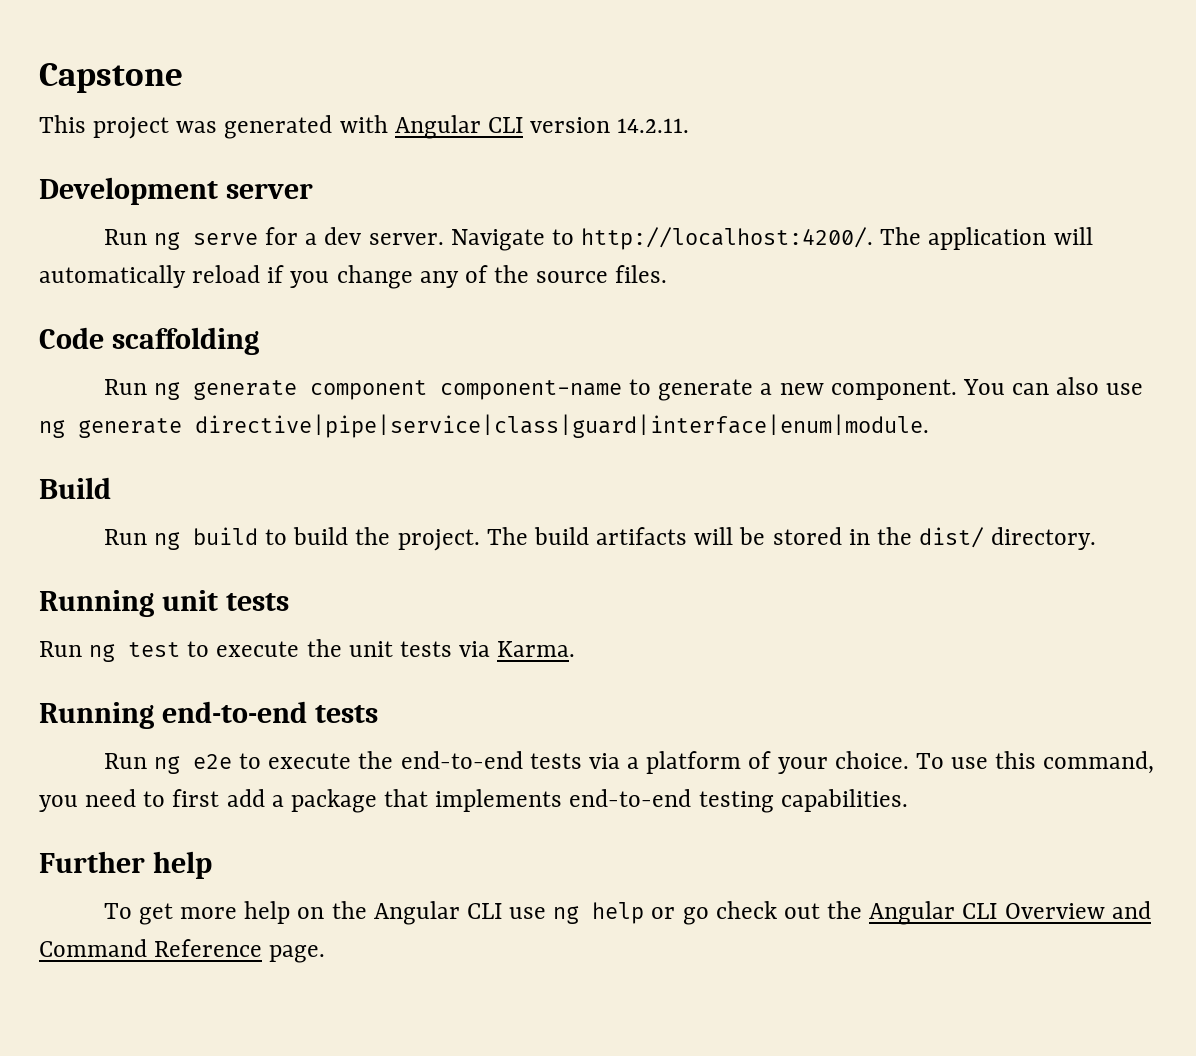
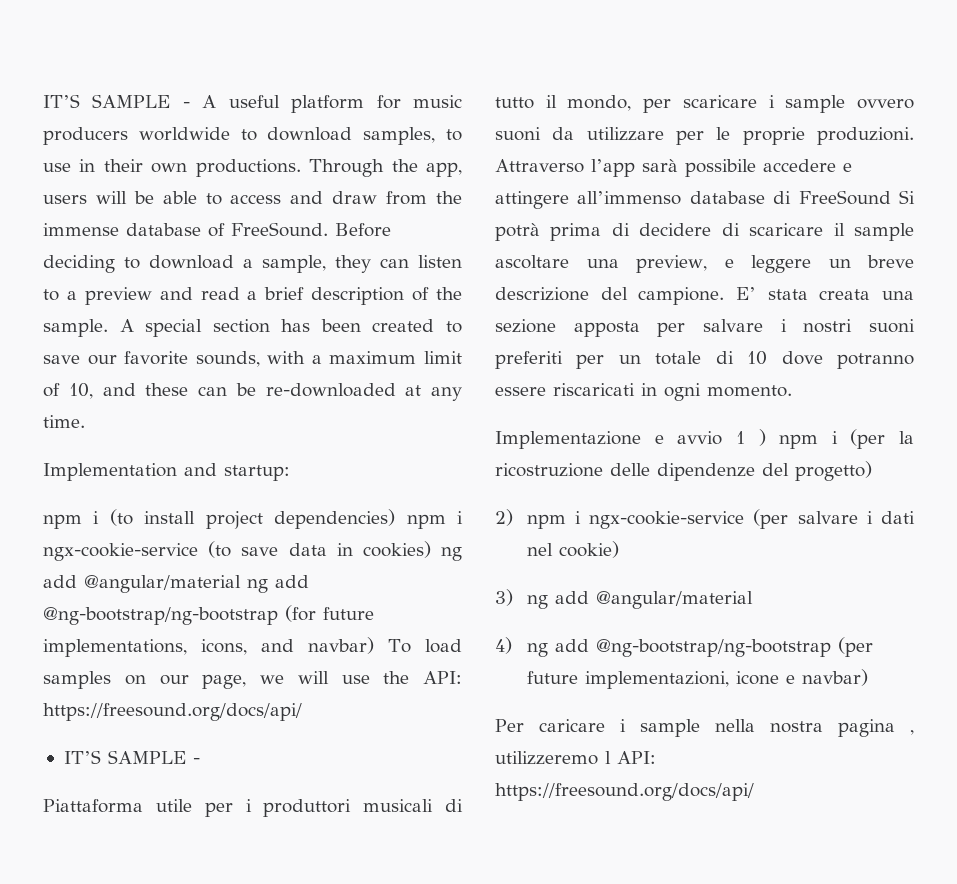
[39,63,183,93] [39,115,690,139] [39,177,314,205] [103,227,1093,251] [39,265,668,289] [39,327,260,355] [103,377,1144,401] [39,414,929,438] [39,477,111,499] [103,527,1097,551] [39,590,290,617] [39,639,576,662] [39,701,379,729] [103,751,1155,774] [39,789,908,813] [39,851,213,879] [103,901,1151,925] [39,939,326,963] Capstone // This project was generated with Angular CLI version 14.2.11. // Development server // Run ng serve for a dev server. Navigate to http://localhost:4200/. The application will automatically reload if you change any of the source files. // Code scaffolding // Run ng generate component component-name to generate a new component. You can also use ng generate directive|pipe|service|class|guard|interface|enum|module. // Build // Run ng build to build the project. The build artifacts will be stored in the dist/ directory. // Running unit tests // Run ng test to execute the unit tests via Karma. // Running end-to-end tests // Run ng e2e to execute the end-to-end tests via a platform of your choice. To use this command, you need to first add a package that implements end-to-end testing capabilities. // Further help // To get more help on the Angular CLI use ng help or go check out the Angular CLI Overview and Command Reference page. -> [43,94,462,113] [43,127,463,145] [43,159,462,177] [43,191,463,205] [43,222,391,237] [43,255,462,273] [43,287,463,305] [43,319,462,337] [43,351,462,367] [43,383,462,401] [43,415,85,428] [43,463,290,481] [43,509,463,529] [43,541,463,561] [43,575,309,593] [43,605,374,625] [43,637,463,657] [43,671,462,689] [43,703,302,721] [63,750,200,764] [43,799,463,817] [495,95,914,113] [495,127,914,145] [495,159,852,177] [495,190,915,209] [495,223,914,241] [495,255,914,273] [495,287,914,305] [495,319,915,337] [495,351,914,369] [495,383,792,401] [495,429,914,449] [495,461,872,481] [495,509,915,529] [526,541,619,558] [495,589,753,609] [495,637,873,657] [526,669,868,689] [495,719,914,737] [495,751,656,765] [495,783,754,801] IT’S SAMPLE - A useful platform for music producers worldwide to download samples, to use in their own productions. Through the app, users will be able to access and draw from the immense database of FreeSound. Before deciding to download a sample, they can listen to a preview and read a brief description of the sample. A special section has been created to save our favorite sounds, with a maximum limit of 10, and these can be re-downloaded at any time. // Implementation and startup: // npm i (to install project dependencies) npm i ngx-cookie-service (to save data in cookies) ng add @angular/material ng add @ng-bootstrap/ng-bootstrap (for future implementations, icons, and navbar) To load samples on our page, we will use the API: https://freesound.org/docs/api/ // IT’S SAMPLE - // Piattaforma utile per i produttori musicali di tutto il mondo, per scaricare i sample ovvero suoni da utilizzare per le proprie produzioni. Attraverso l’app sarà possibile accedere e attingere all’immenso database di FreeSound Si potrà prima di decidere di scaricare il sample ascoltare una preview, e leggere un breve descrizione del campione. E’ stata creata una sezione apposta per salvare i nostri suoni preferiti per un totale di 10 dove potranno essere riscaricati in ogni momento. // Implementazione e avvio 1 ) npm i (per la ricostruzione delle dipendenze del progetto) // 2) npm i ngx-cookie-service (per salvare i dati nel cookie) // 3) ng add @angular/material // 4) ng add @ng-bootstrap/ng-bootstrap (per future implementazioni, icone e navbar) // Per caricare i sample nella nostra pagina , utilizzeremo l API: https://freesound.org/docs/api/

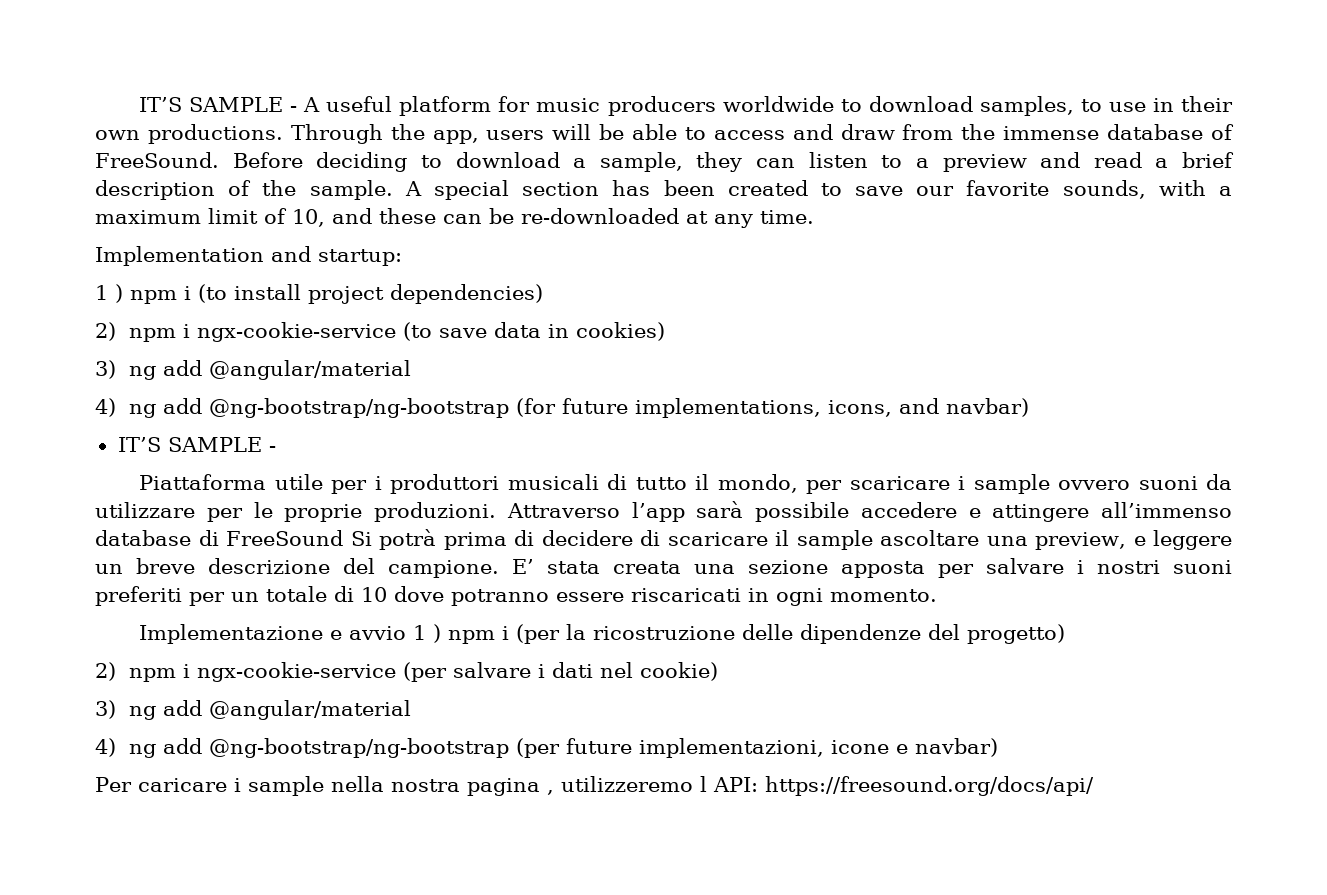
(290, 473) none -> [95,284,123,303] 1 )
(396, 519) none -> [95,322,116,341] // 2)
[441,547,463,561] [43,575,241,593] ng add @angular/material -> [95,360,412,380] [95,398,116,417] // 3) ng add @angular/material // 4)
[388,639,463,653] [43,671,462,689] [43,703,302,721] To load samples on our page, we will use the API: https://freesound.org/docs/api/ -> (1030, 407) none

